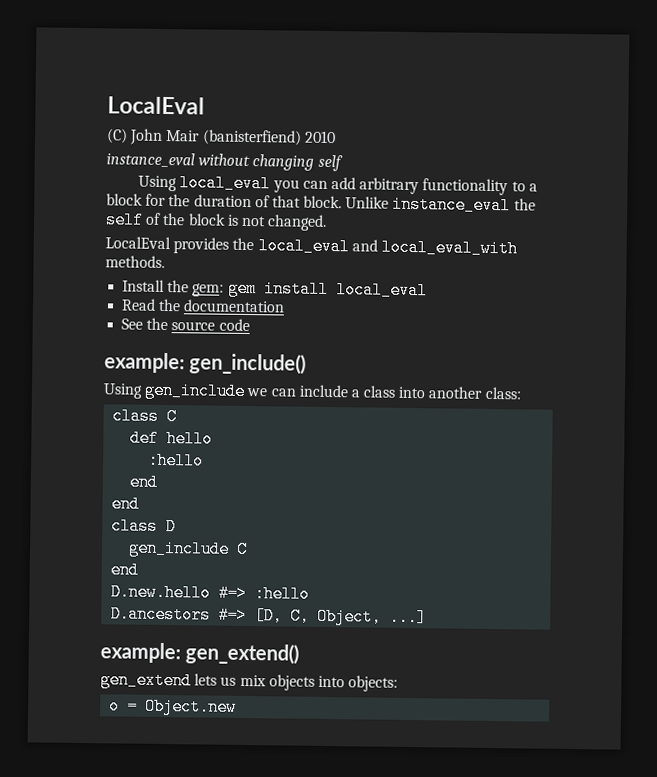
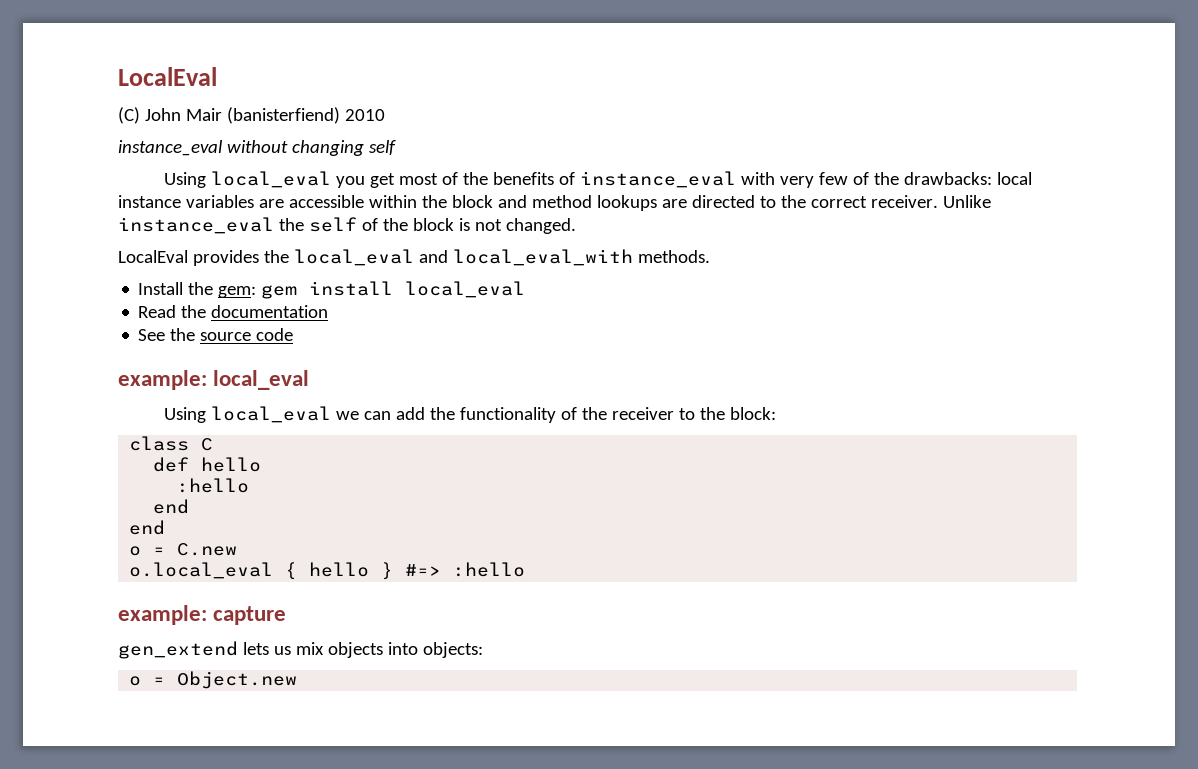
[302,177,538,196] [106,193,343,209] can add arbitrary functionality to a block for the duration of that block. -> [370,171,1032,188] [118,195,938,211] get most of the benefits of instance_eval with very few of the drawbacks: local instance variables are accessible within the block and method lookups are directed to the correct receiver.
[189,353,307,375] [103,381,247,400] gen_include() // Using gen_include -> [213,370,310,390] [164,406,332,423] local_eval // Using local_eval
[298,384,522,400] include a class into another class: -> [396,407,776,423] add the functionality of the receiver to the block:
[111,517,177,536] [128,539,249,559] [110,561,140,579] [110,583,311,603] [110,605,428,627] [100,642,300,665] class D // gen_include C // end // D.new.hello #=> :hello // D.ancestors #=> [D, C, Object, ...] // example: gen_extend() -> [129,543,238,556] [129,562,526,580] [118,605,287,625] o = C.new // o.local_eval { hello } #=> :hello // example: capture

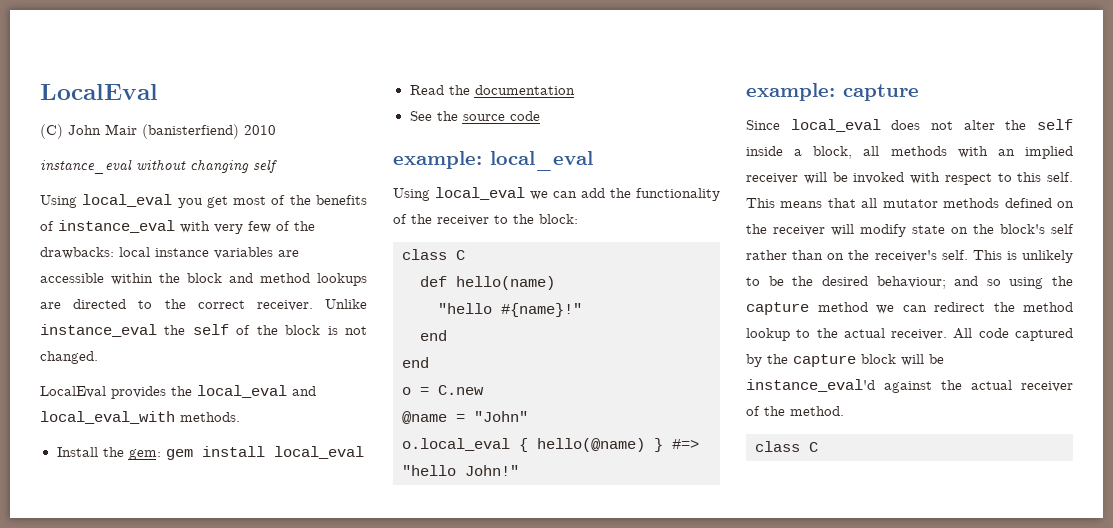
[201,457,262,472] [177,478,250,493] hello // :hello -> [456,276,555,290] [438,303,582,317] hello(name) // "hello #{name}!"
(238, 549) none -> [402,411,528,424] // @name = "John"
[309,562,370,577] hello -> [537,438,645,452] hello(@name)
[453,562,526,577] :hello -> [402,465,519,476] "hello John!"
[118,641,483,659] [129,671,298,689] gen_extend lets us mix objects into objects: // o = Object.new -> [746,119,1073,132] [746,146,1073,159] [746,172,1073,185] [746,198,1074,208] [746,224,1074,237] [746,250,1073,263] [746,276,1073,289] [746,302,1073,315] [746,328,1073,341] [746,354,944,367] [746,379,1073,393] [746,406,844,416] [755,441,818,452] Since local_eval does not alter the self inside a block, all methods with an implied receiver will be invoked with respect to this self. This means that all mutator methods defined on the receiver will modify state on the block's self rather than on the receiver's self. This is unlikely to be the desired behaviour; and so using the capture method we can redirect the method lookup to the actual receiver. All code captured by the capture block will be instance_eval'd against the actual receiver of the method. // class C

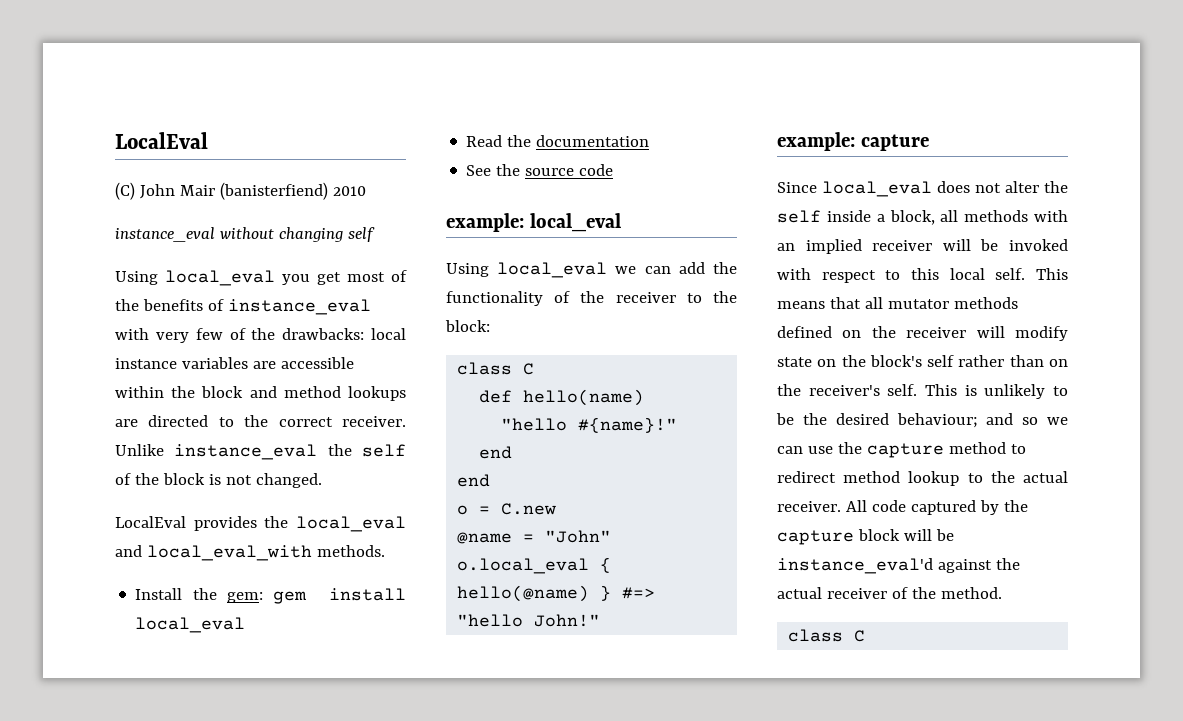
(1042, 177) none -> [949,268,985,280] local
[1009,276,1073,289] [746,302,1015,315] using the capture method we can redirect the -> [1047,417,1068,425] [777,442,1026,458] [777,471,836,483] we can use the capture method to redirect

